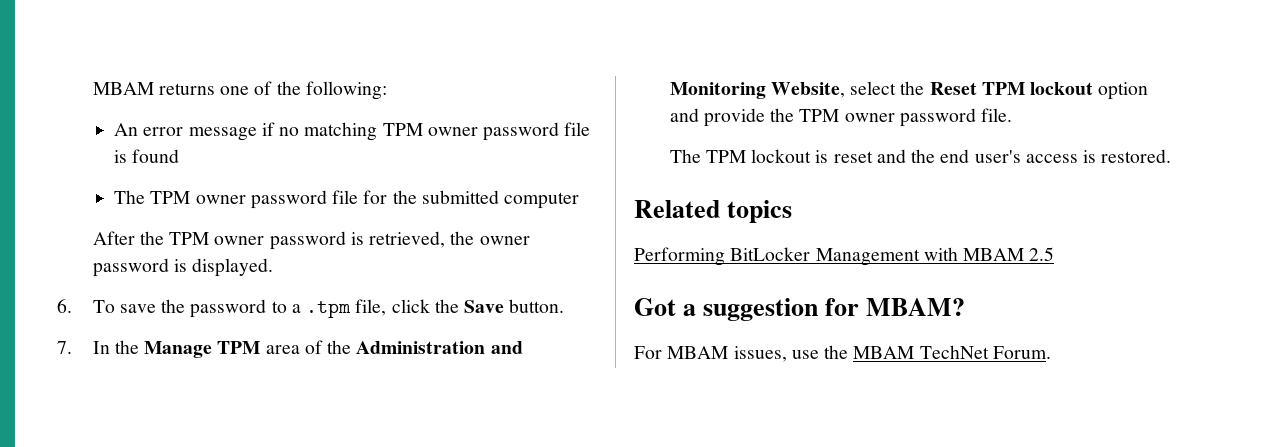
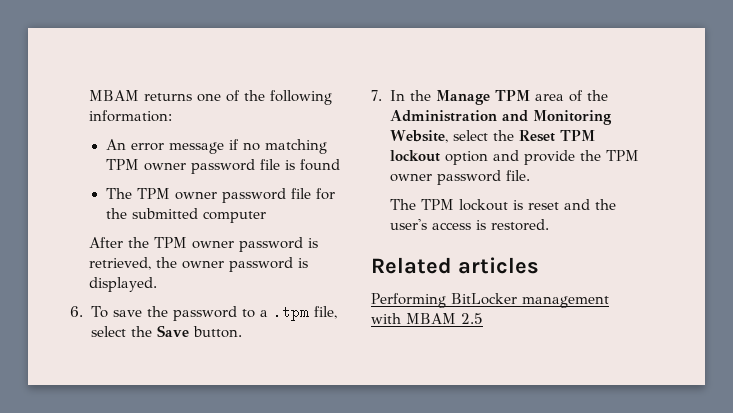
[305,81,387,100] following: -> [270,90,333,105] [89,110,173,122] following information:
[391,299,430,313] click -> [90,326,126,337] select
[940,149,970,163] end -> (617, 204) none
[727,200,793,223] topics -> [458,257,539,274] articles
[815,248,920,266] Management -> [522,296,609,308] management
[634,298,966,321] [634,345,1051,362] // Got a suggestion for MBAM? // For MBAM issues, use the MBAM TechNet Forum. -> (483, 318) none

